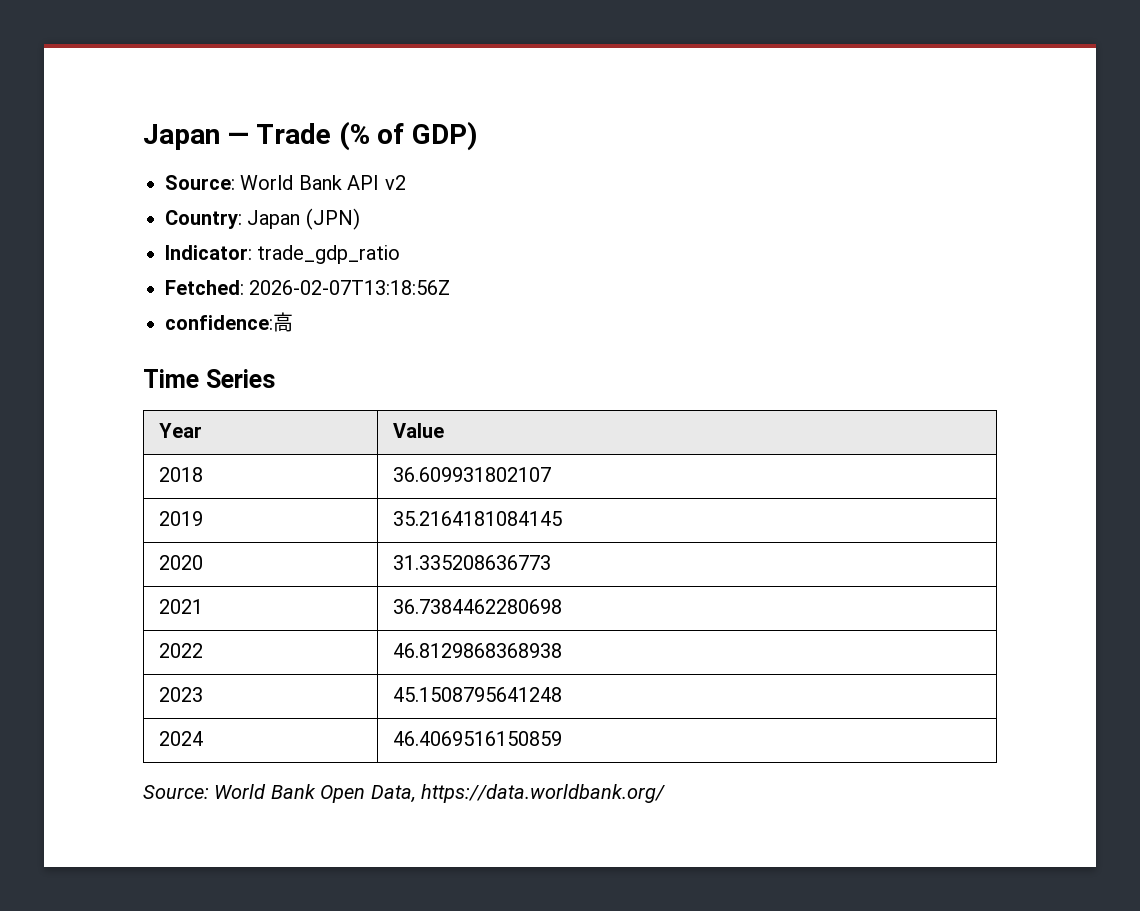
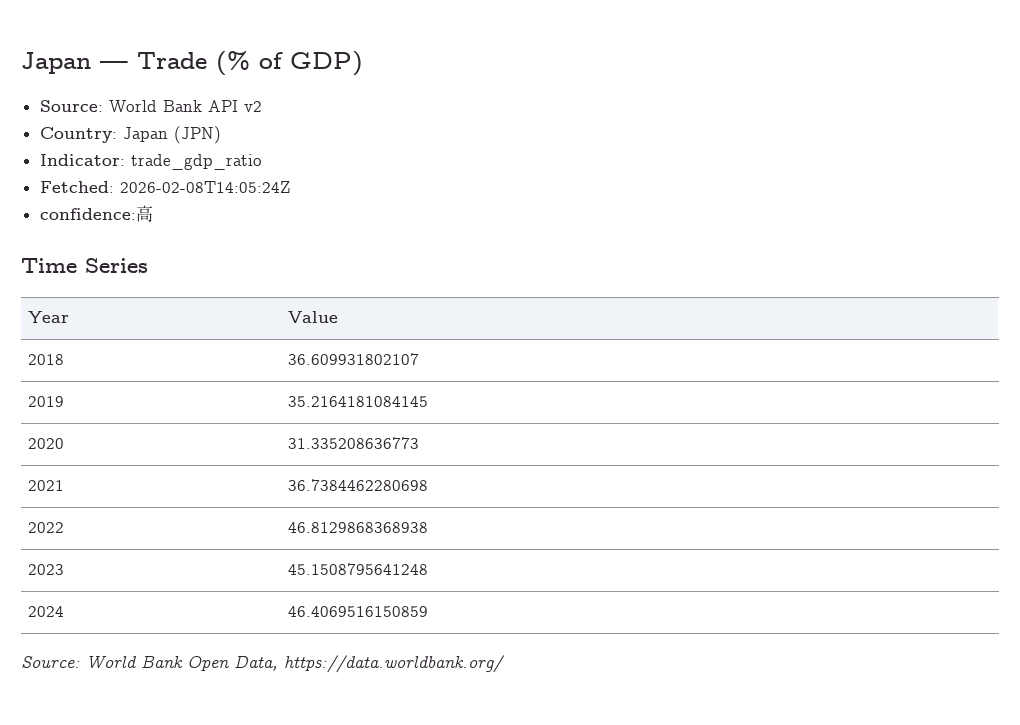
[249,280,451,295] 2026-02-07T13:18:56Z -> [119,181,290,193] 2026-02-08T14:05:24Z

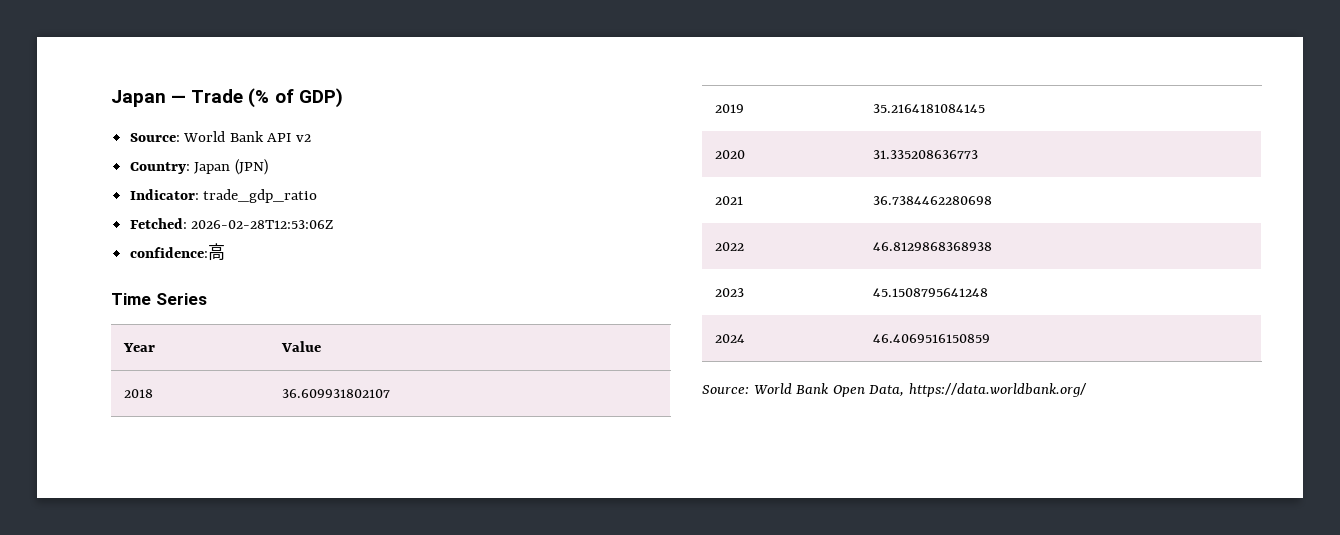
[119,181,290,193] 2026-02-08T14:05:24Z -> [191,220,334,229] 2026-02-28T12:53:06Z

